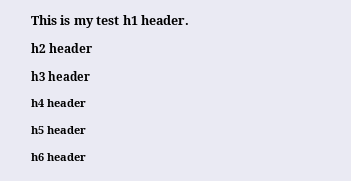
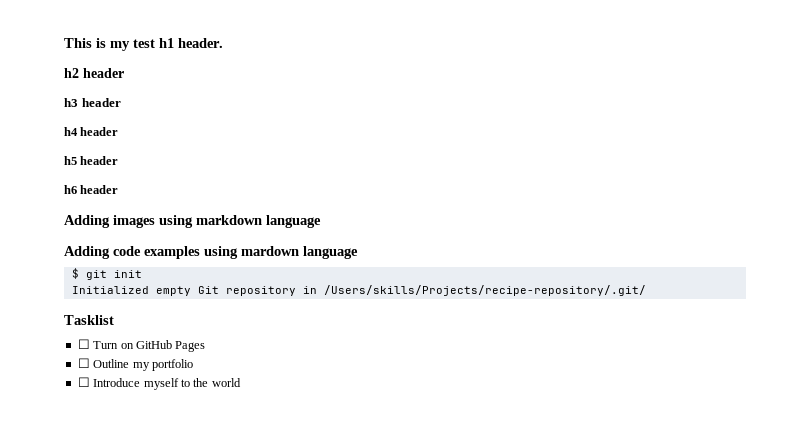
(86, 157) none -> [64,215,321,228] [64,246,358,259] [71,268,142,280] [71,285,646,296] [64,315,114,325] [77,339,206,352] [77,358,193,371] [77,377,241,390] // Adding images using markdown language // Adding code examples using mardown language // $ git init // Initialized empty Git repository in /Users/skills/Projects/recipe-repository/.git/ // Tasklist // ☐ Turn on GitHub Pages // ☐ Outline my portfolio // ☐ Introduce myself to the world

